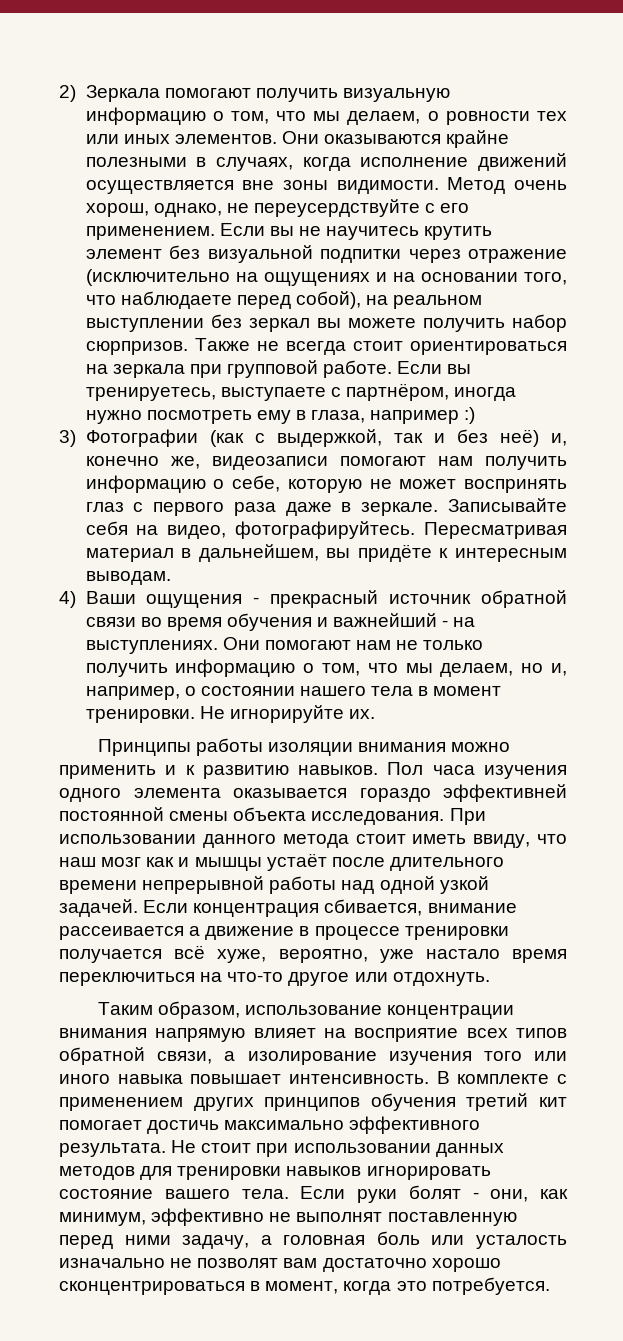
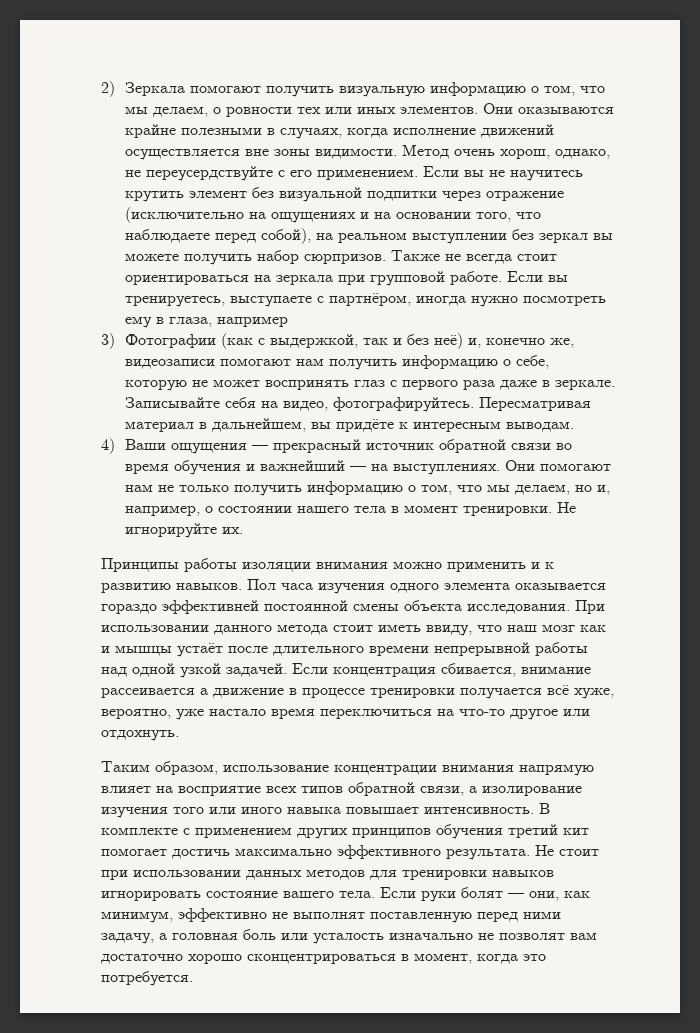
[464,407,476,424] :) -> (288, 321) none
[253,597,260,604] - -> [251,445,268,450] —
[442,620,449,627] - -> [349,466,366,471] —
[472,1192,479,1199] - -> [508,893,524,898] —

